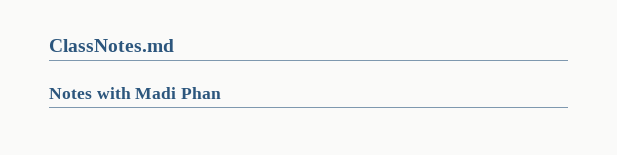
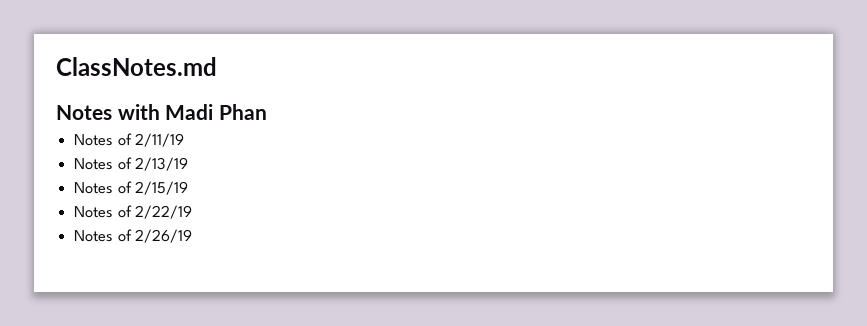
(222, 93) none -> [74,133,185,147] [74,157,189,171] [74,181,189,195] [74,205,193,219] [74,229,193,243] // Notes of 2/11/19 // Notes of 2/13/19 // Notes of 2/15/19 // Notes of 2/22/19 // Notes of 2/26/19

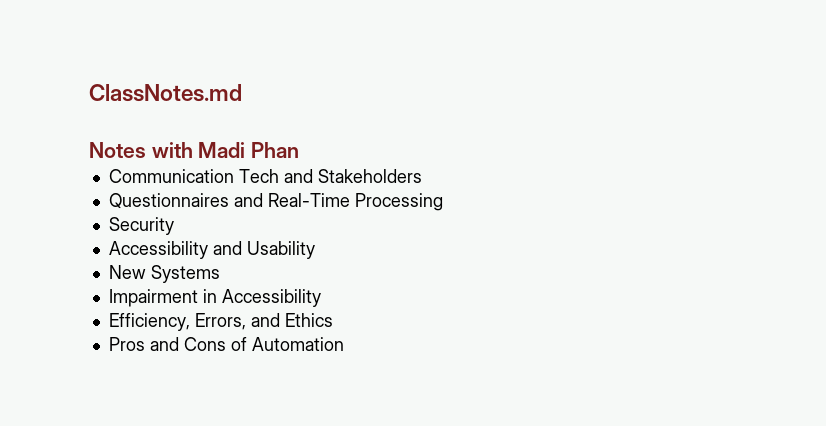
[74,133,185,147] [74,157,189,171] [74,181,189,195] [74,205,193,219] [74,229,193,243] Notes of 2/11/19 // Notes of 2/13/19 // Notes of 2/15/19 // Notes of 2/22/19 // Notes of 2/26/19 -> [108,169,422,183] [108,193,443,211] [108,217,174,235] [108,241,315,259] [108,265,220,283] [108,289,321,307] [108,313,333,331] [108,337,344,351] Communication Tech and Stakeholders // Questionnaires and Real-Time Processing // Security // Accessibility and Usability // New Systems // Impairment in Accessibility // Efficiency, Errors, and Ethics // Pros and Cons of Automation

